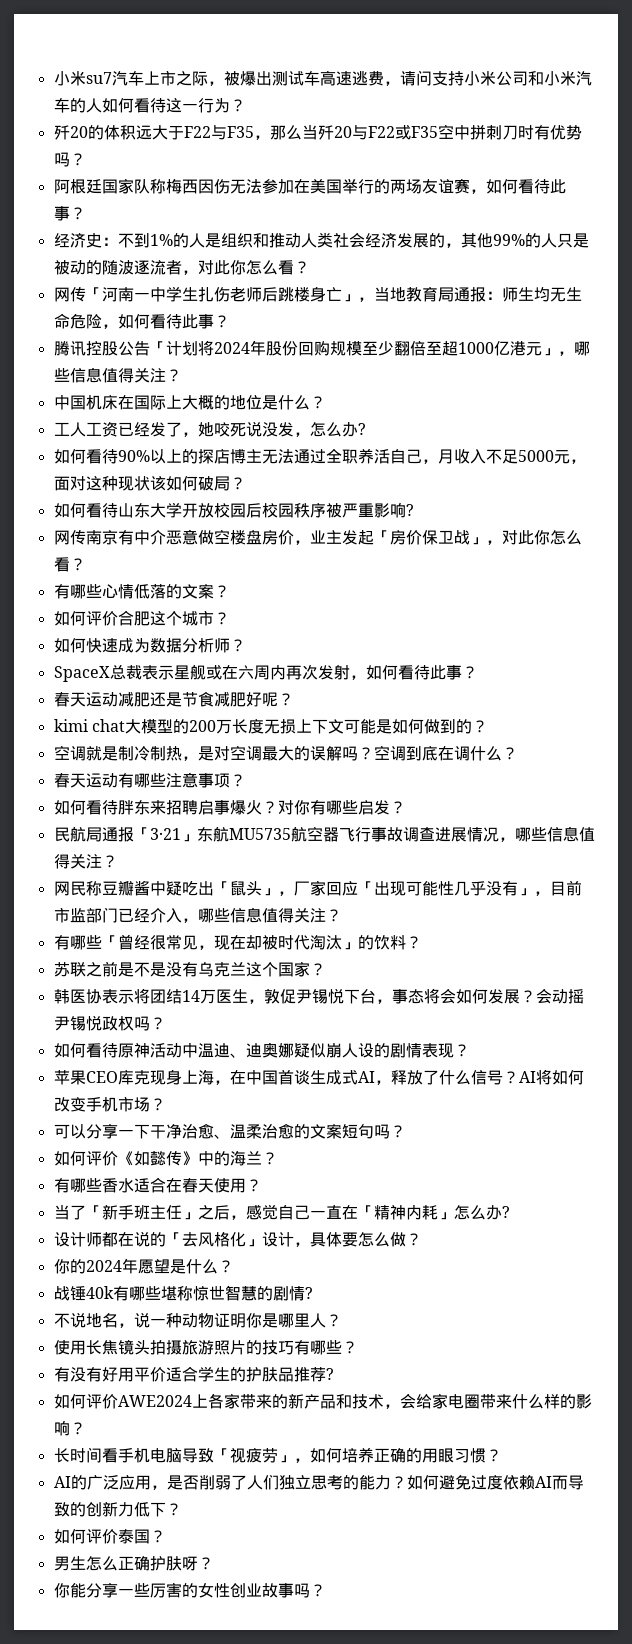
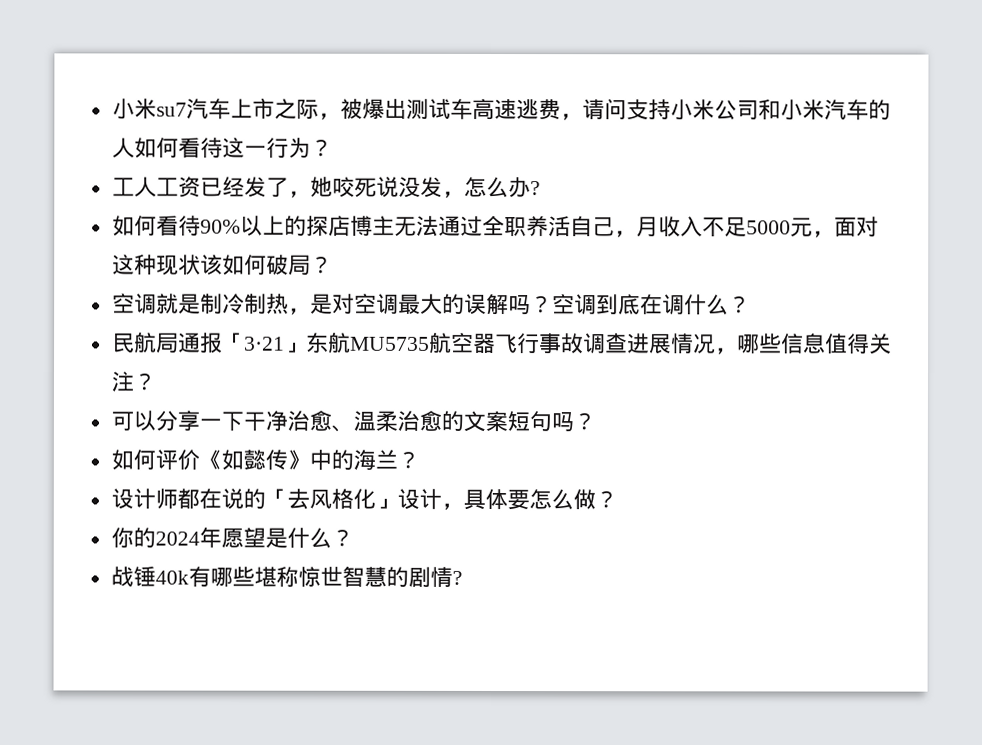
[53,124,582,140] [53,152,86,167] [53,178,566,194] [53,206,86,221] [53,232,589,248] [53,260,310,275] [53,286,582,302] [53,313,230,329] [53,340,590,356] [53,367,182,383] [53,395,326,410] // 歼20的体积远大于F22与F35，那么当歼20与F22或F35空中拼刺刀时有优势吗？ // 阿根廷国家队称梅西因伤无法参加在美国举行的两场友谊赛，如何看待此事？ // 经济史：不到1%的人是组织和推动人类社会经济发展的，其他99%的人只是被动的随波逐流者，对此你怎么看？ // 网传「河南一中学生扎伤老师后跳楼身亡」，当地教育局通报：师生均无生命危险，如何看待此事？ // 腾讯控股公告「计划将2024年股份回购规模至少翻倍至超1000亿港元」，哪些信息值得关注？ // 中国机床在国际上大概的地位是什么？ -> (333, 148) none
[53,502,414,518] [53,529,582,545] [53,557,86,572] [53,584,230,599] [53,610,230,626] [53,638,246,653] [53,664,478,682] [53,691,294,707] [53,719,488,734] // 如何看待山东大学开放校园后校园秩序被严重影响? // 网传南京有中介恶意做空楼盘房价，业主发起「房价保卫战」，对此你怎么看？ // 有哪些心情低落的文案？ // 如何评价合肥这个城市？ // 如何快速成为数据分析师？ // SpaceX总裁表示星舰或在六周内再次发射，如何看待此事？ // 春天运动减肥还是节食减肥好呢？ // kimi chat大模型的200万长度无损上下文可能是如何做到的？ -> (333, 265) none
[53,772,246,788] [53,800,406,815] // 春天运动有哪些注意事项？ // 如何看待胖东来招聘启事爆火？对你有哪些启发？ -> (751, 305) none
[53,880,582,896] [53,907,342,923] [53,934,422,950] [53,961,326,977] [53,988,584,1004] [53,1015,166,1031] [53,1042,470,1058] [53,1069,584,1085] [53,1096,166,1112] // 网民称豆瓣酱中疑吃出「鼠头」，厂家回应「出现可能性几乎没有」，目前市监部门已经介入，哪些信息值得关注？ // 有哪些「曾经很常见，现在却被时代淘汰」的饮料？ // 苏联之前是不是没有乌克兰这个国家？ // 韩医协表示将团结14万医生，敦促尹锡悦下台，事态将会如何发展？会动摇尹锡悦政权吗？ // 如何看待原神活动中温迪、迪奥娜疑似崩人设的剧情表现？ // 苹果CEO库克现身上海，在中国首谈生成式AI，释放了什么信号？AI将如何改变手机市场？ -> (156, 382) none
[53,1177,262,1193] [53,1204,510,1220] // 有哪些香水适合在春天使用？ // 当了「新手班主任」之后，感觉自己一直在「精神内耗」怎么办? -> (420, 460) none
[53,1312,342,1328] [53,1339,358,1355] [53,1366,334,1382] [53,1393,592,1409] [53,1420,86,1436] [53,1447,502,1463] [53,1475,584,1490] [53,1501,182,1517] [53,1529,166,1544] [53,1556,214,1571] [53,1582,326,1598] // 不说地名，说一种动物证明你是哪里人？ // 使用长焦镜头拍摄旅游照片的技巧有哪些？ // 有没有好用平价适合学生的护肤品推荐? // 如何评价AWE2024上各家带来的新产品和技术，会给家电圈带来什么样的影响？ // 长时间看手机电脑导致「视疲劳」，如何培养正确的用眼习惯？ // AI的广泛应用，是否削弱了人们独立思考的能力？如何避免过度依赖AI而导致的创新力低下？ // 如何评价泰国？ // 男生怎么正确护肤呀？ // 你能分享一些厉害的女性创业故事吗？ -> (463, 577) none

